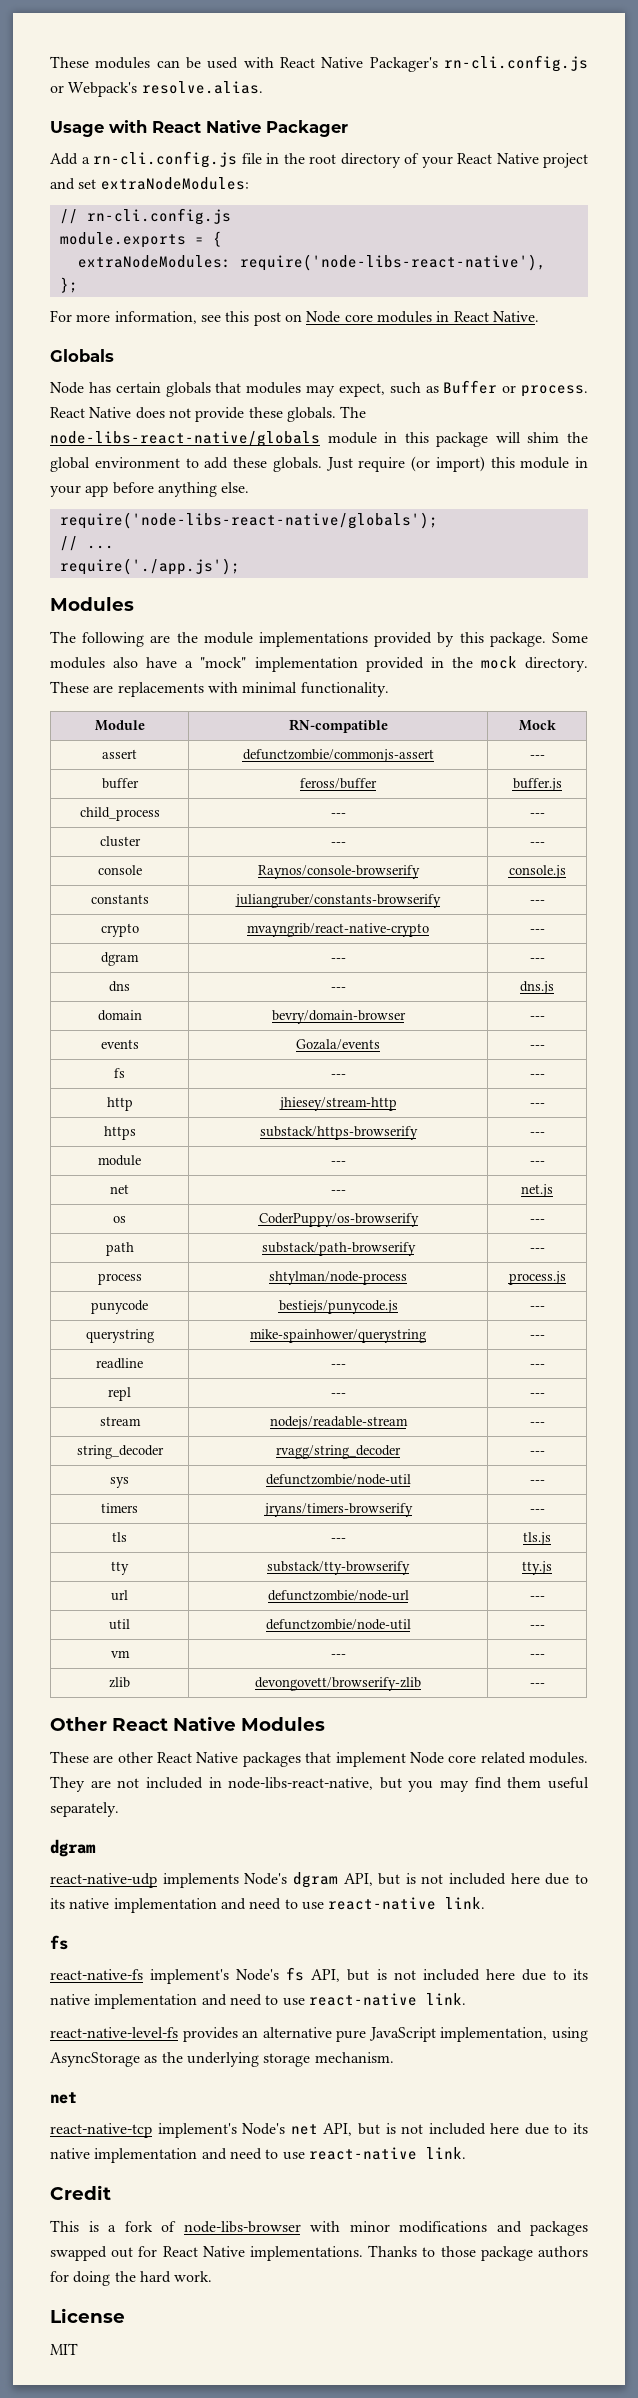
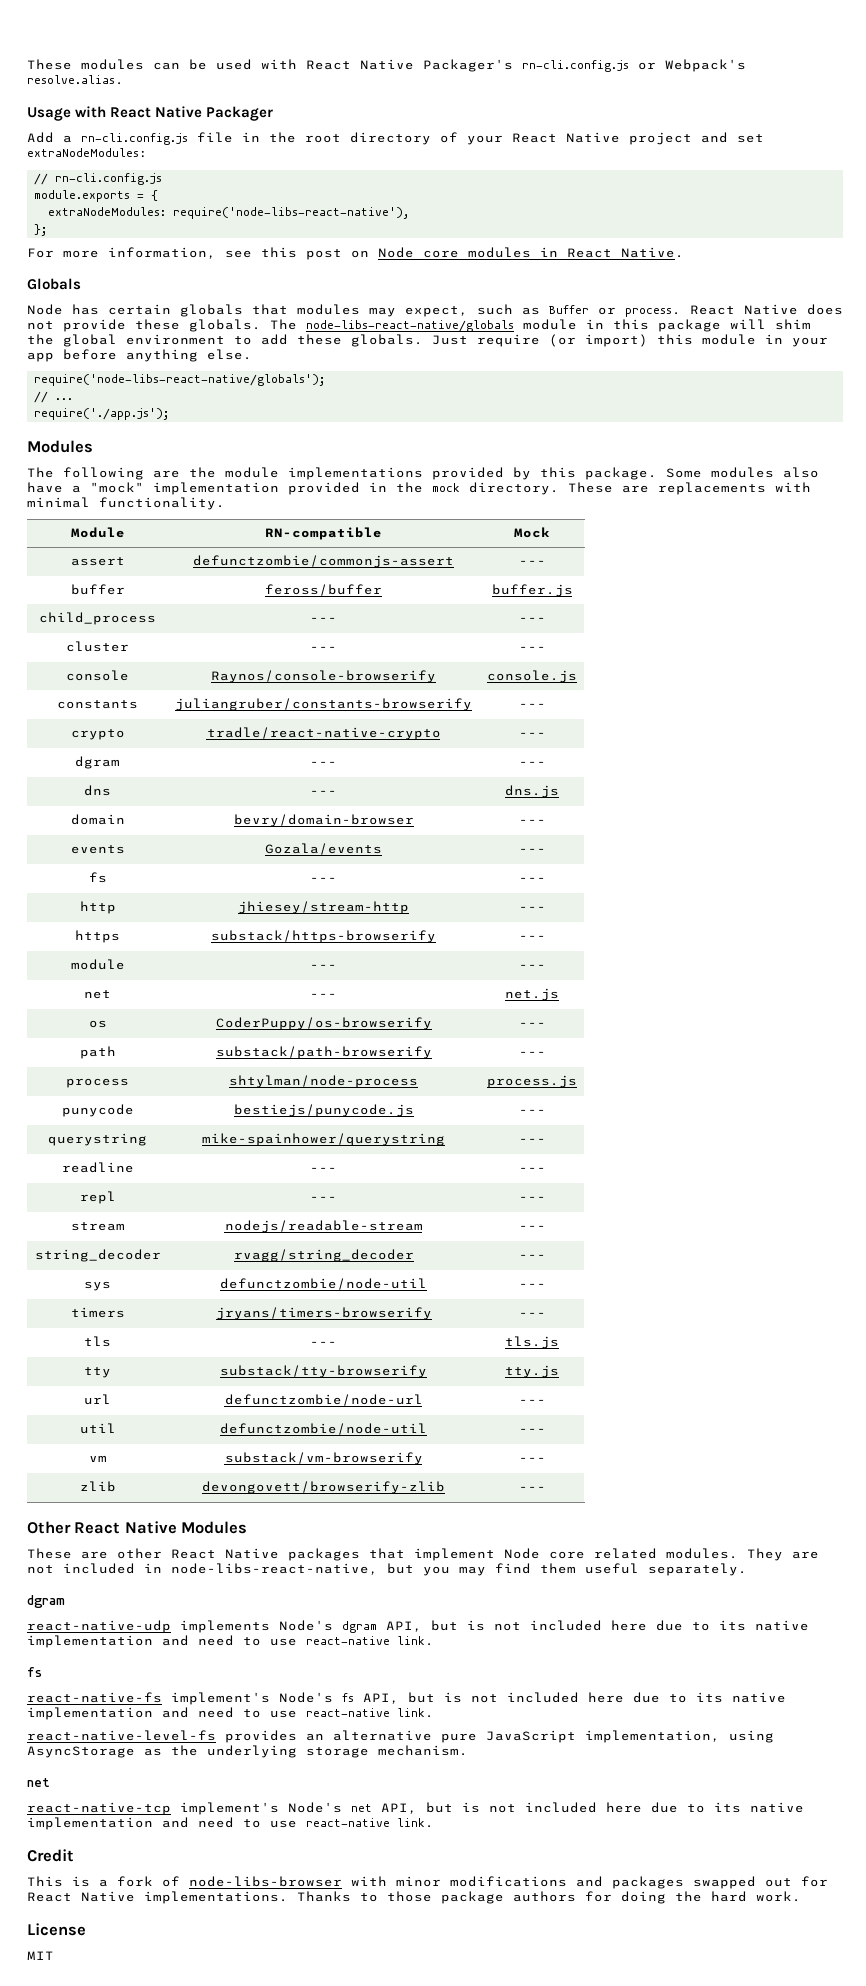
[247,923,429,937] mvayngrib/react-native-crypto -> [206,727,441,740] tradle/react-native-crypto
[330,1654,346,1658] --- -> [224,1452,423,1465] substack/vm-browserify

